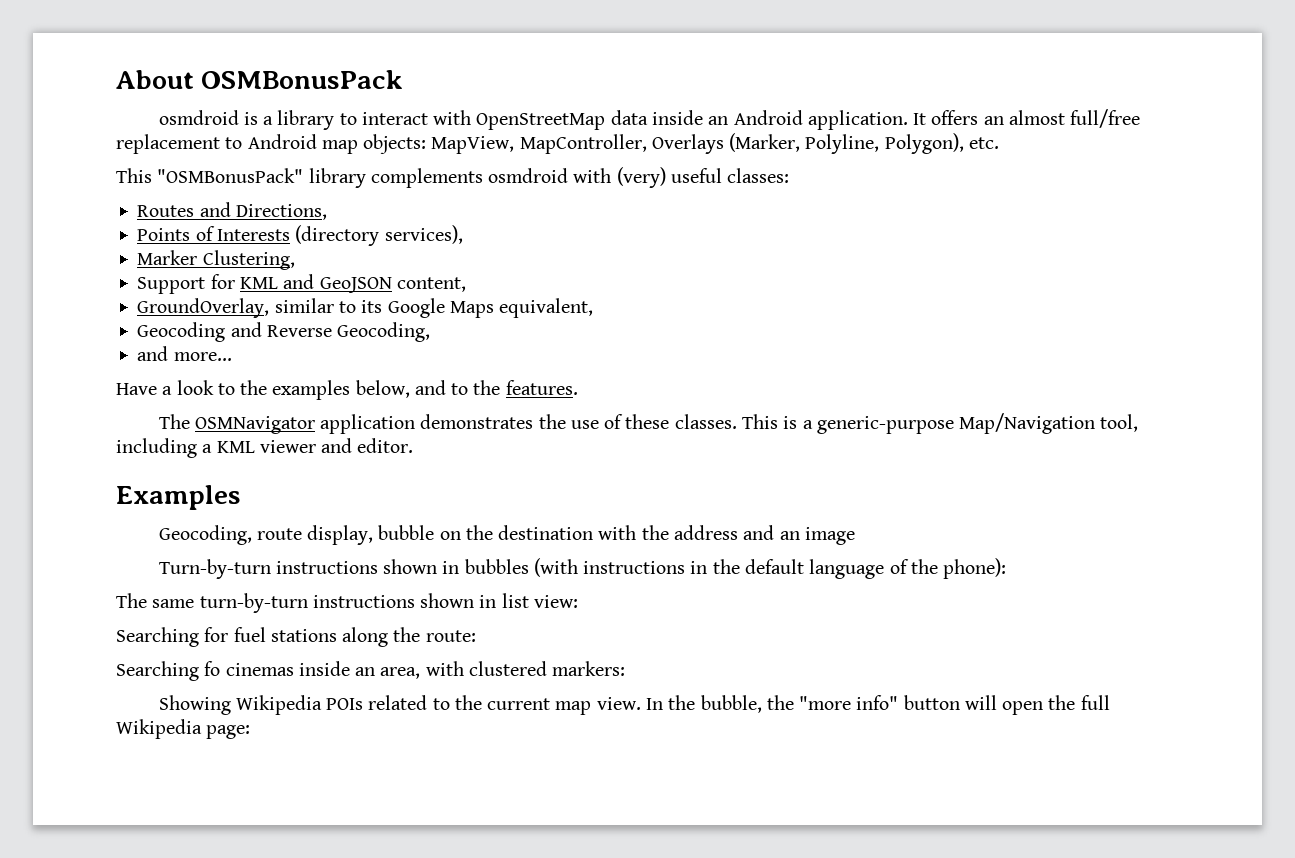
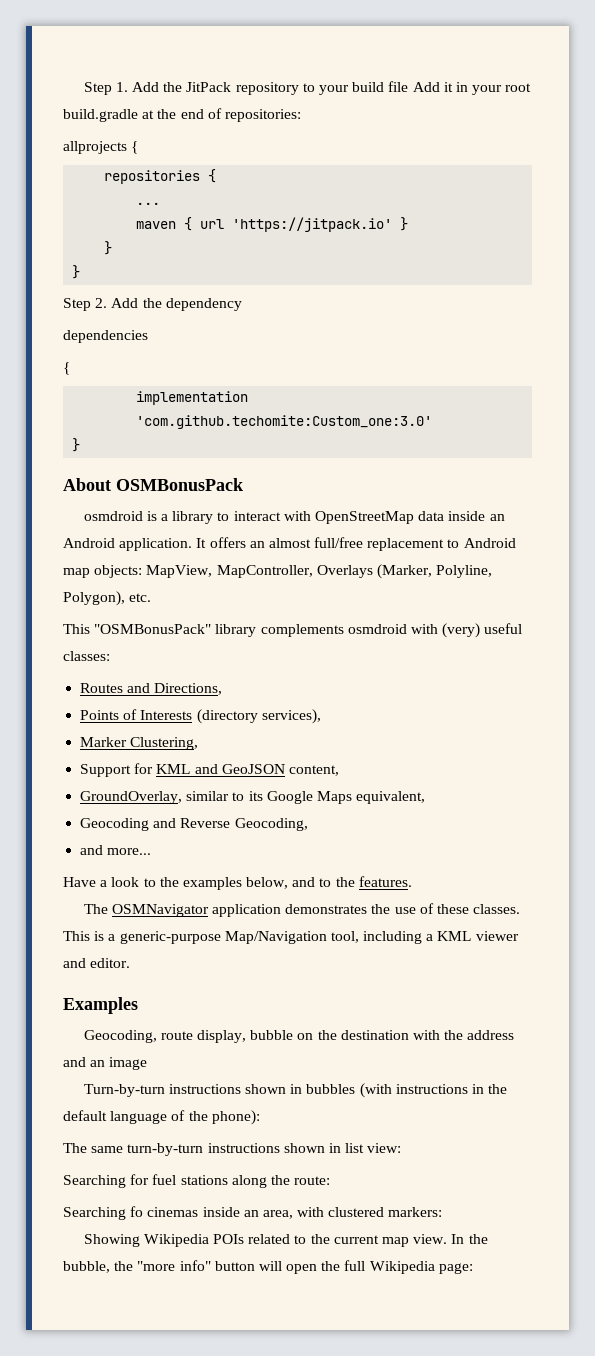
(116, 79) none -> [83,81,532,95] [63,108,301,122] [63,141,139,154] [104,169,217,184] [136,202,161,205] [136,217,409,232] [104,241,113,255] [72,265,81,279] [63,298,242,311] [63,330,148,343] [63,362,70,375] [136,391,249,405] [136,415,433,429] [72,438,81,452] Step 1. Add the JitPack repository to your build file Add it in your root build.gradle at the end of repositories: // allprojects { // repositories { // ... // maven { url 'https://jitpack.io' } // } // } // Step 2. Add the dependency // dependencies // { // implementation 'com.github.techomite:Custom_one:3.0' // } //

